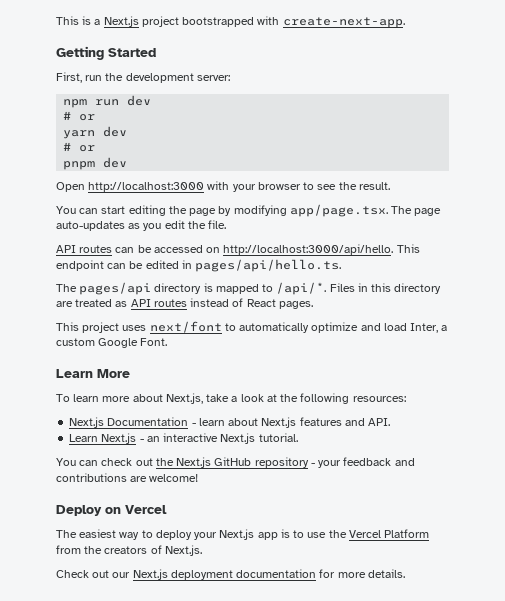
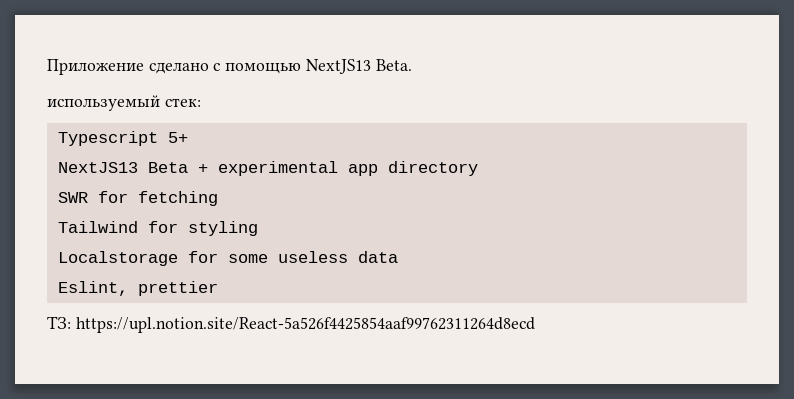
[56,16,405,28] [56,46,156,60] [56,72,230,83] [63,95,152,108] [63,111,96,121] [63,126,128,139] [63,142,96,152] [63,157,128,170] [56,181,390,192] [56,204,442,217] [56,220,227,231] [56,244,420,255] [56,259,342,272] [56,282,442,295] [56,298,313,309] [56,321,448,333] [56,338,168,348] [56,369,130,378] [56,393,406,404] [69,417,391,428] [69,433,298,444] [56,457,415,468] [56,473,199,482] [56,505,167,516] [56,529,430,540] [56,545,202,556] [56,569,405,580] This is a Next.js project bootstrapped with create-next-app. // Getting Started // First, run the development server: // npm run dev // # or // yarn dev // # or // pnpm dev // Open http://localhost:3000 with your browser to see the result. // You can start editing the page by modifying app/page.tsx. The page auto-updates as you edit the file. // API routes can be accessed on http://localhost:3000/api/hello. This endpoint can be edited in pages/api/hello.ts. // The pages/api directory is mapped to /api/*. Files in this directory are treated as API routes instead of React pages. // This project uses next/font to automatically optimize and load Inter, a custom Google Font. // Learn More // To learn more about Next.js, take a look at the following resources: // Next.js Documentation - learn about Next.js features and API. // Learn Next.js - an interactive Next.js tutorial. // You can check out the Next.js GitHub repository - your feedback and contributions are welcome! // Deploy on Vercel // The easiest way to deploy your Next.js app is to use the Vercel Platform from the creators of Next.js. // Check out our Next.js deployment documentation for more details. -> [47,59,412,75] [47,95,201,111] [57,131,188,146] [57,161,478,176] [57,191,218,206] [57,221,258,236] [57,251,398,266] [57,281,218,296] [47,316,535,333] Приложение сделано с помощью NextJS13 Beta. // используемый стек: // Typescript 5+ // NextJS13 Beta + experimental app directory // SWR for fetching // Tailwind for styling // Localstorage for some useless data // Eslint, prettier // ТЗ: https://upl.notion.site/React-5a526f4425854aaf99762311264d8ecd

